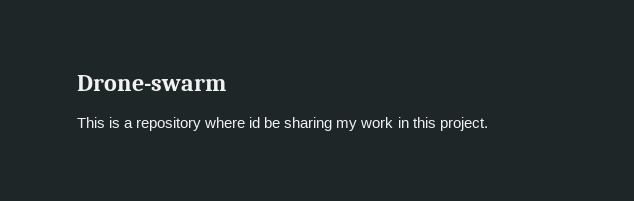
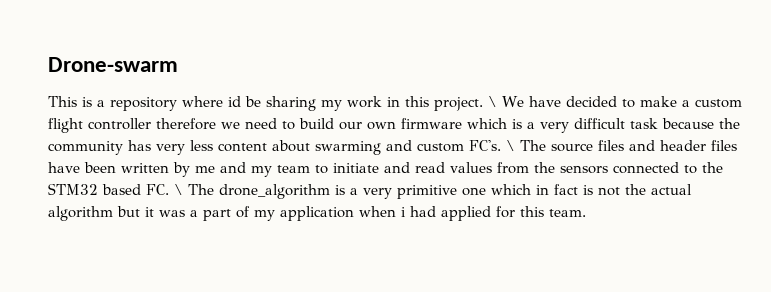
(488, 124) none -> [488,96,742,108] [48,118,740,133] [48,140,737,155] [48,162,723,177] [48,183,692,199] [48,206,586,221] \ We have decided to make a custom flight controller therefore we need to build our own firmware which is a very difficult task because the community has very less content about swarming and custom FC's. \ The source files and header files have been written by me and my team to initiate and read values from the sensors connected to the STM32 based FC. \ The drone_algorithm is a very primitive one which in fact is not the actual algorithm but it was a part of my application when i had applied for this team.

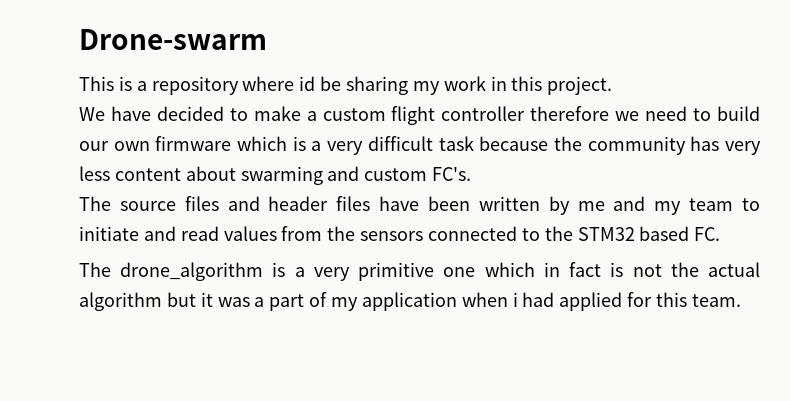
[488,96,497,107] \ -> (613, 85) //
[506,140,515,151] \ -> (472, 174) //
[174,184,183,195] \ -> (721, 234) //

